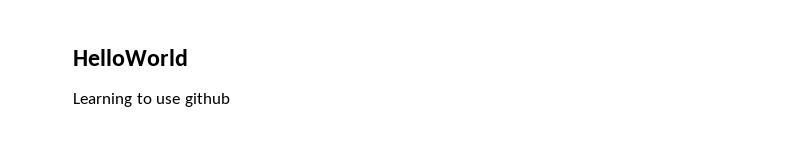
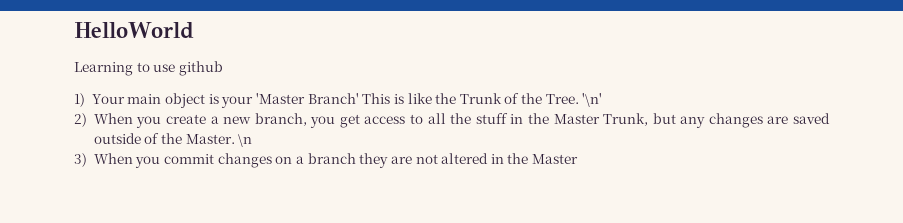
(230, 100) none -> [74,93,603,108] [74,113,830,128] [93,133,253,147] [74,153,579,168] // 1) Your main object is your 'Master Branch' This is like the Trunk of the Tree. '\n' // 2) When you create a new branch, you get access to all the stuff in the Master Trunk, but any changes are saved outside of the Master. \n // 3) When you commit changes on a branch they are not altered in the Master

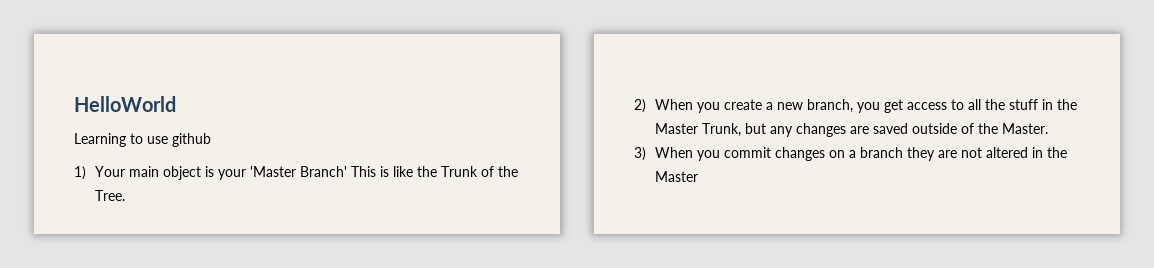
[582,93,603,107] '\n' -> (126, 195) none
[238,134,253,147] \n -> (1049, 128) none

